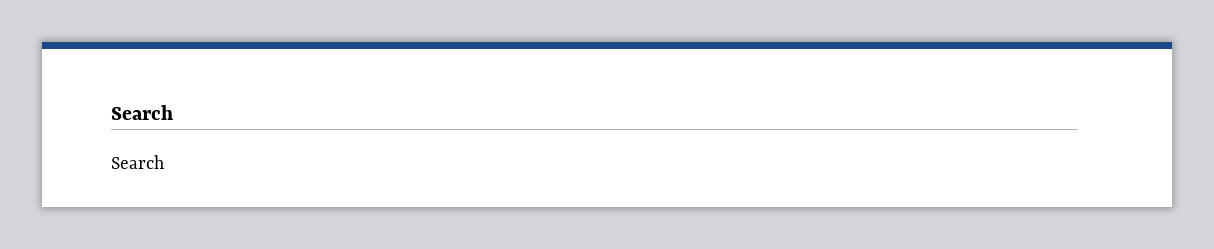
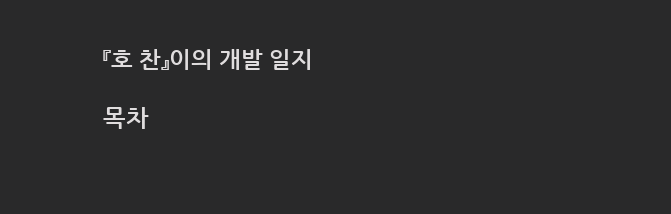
[111,105,173,120] [111,155,164,169] Search // Search -> [103,49,314,70] [103,107,149,129] 『호 찬』이의 개발 일지 // 목차

